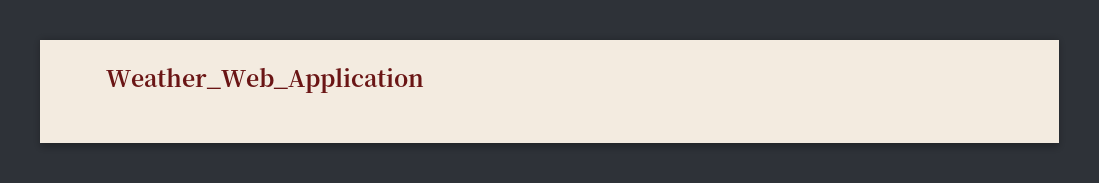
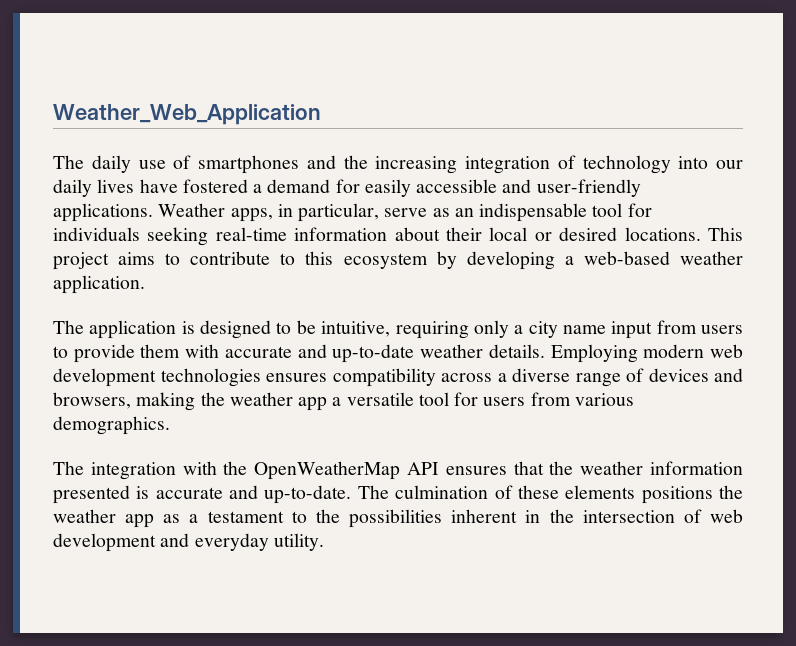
(424, 80) none -> [53,155,743,174] [53,179,641,197] [53,203,652,222] [53,227,743,246] [53,251,744,270] [53,275,145,294] [53,320,743,339] [53,344,744,363] [53,368,743,387] [53,392,634,411] [53,416,170,435] [53,461,743,480] [53,485,744,504] [53,509,743,528] [53,533,324,552] // The daily use of smartphones and the increasing integration of technology into our daily lives have fostered a demand for easily accessible and user-friendly applications. Weather apps, in particular, serve as an indispensable tool for individuals seeking real-time information about their local or desired locations. This project aims to contribute to this ecosystem by developing a web-based weather application. // The application is designed to be intuitive, requiring only a city name input from users to provide them with accurate and up-to-date weather details. Employing modern web development technologies ensures compatibility across a diverse range of devices and browsers, making the weather app a versatile tool for users from various demographics. // The integration with the OpenWeatherMap API ensures that the weather information presented is accurate and up-to-date. The culmination of these elements positions the weather app as a testament to the possibilities inherent in the intersection of web development and everyday utility.

